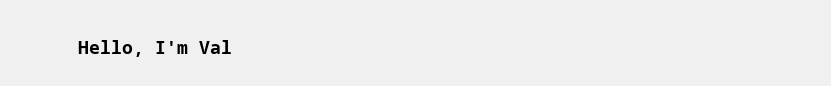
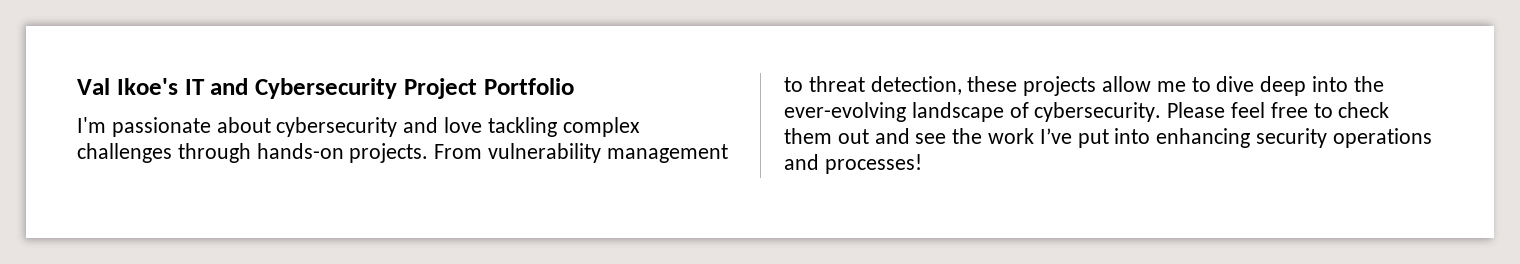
[78,40,232,57] Hello, I'm Val -> [77,78,574,99] [77,117,640,137] [77,143,728,163] [784,76,1384,96] [784,102,1390,122] [784,128,1432,148] [784,154,922,174] Val Ikoe's IT and Cybersecurity Project Portfolio // I'm passionate about cybersecurity and love tackling complex challenges through hands-on projects. From vulnerability management to threat detection, these projects allow me to dive deep into the ever-evolving landscape of cybersecurity. Please feel free to check them out and see the work I’ve put into enhancing security operations and processes!

